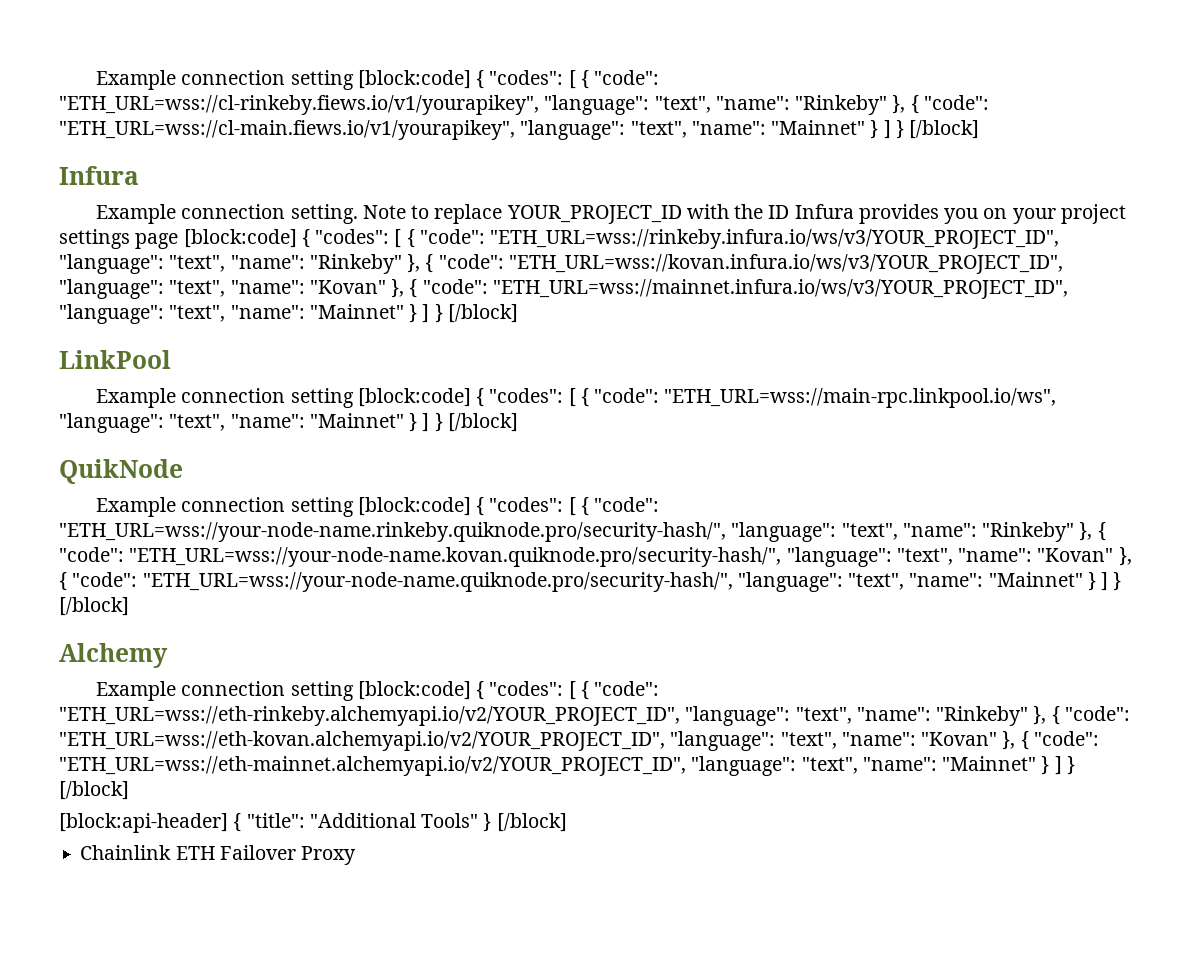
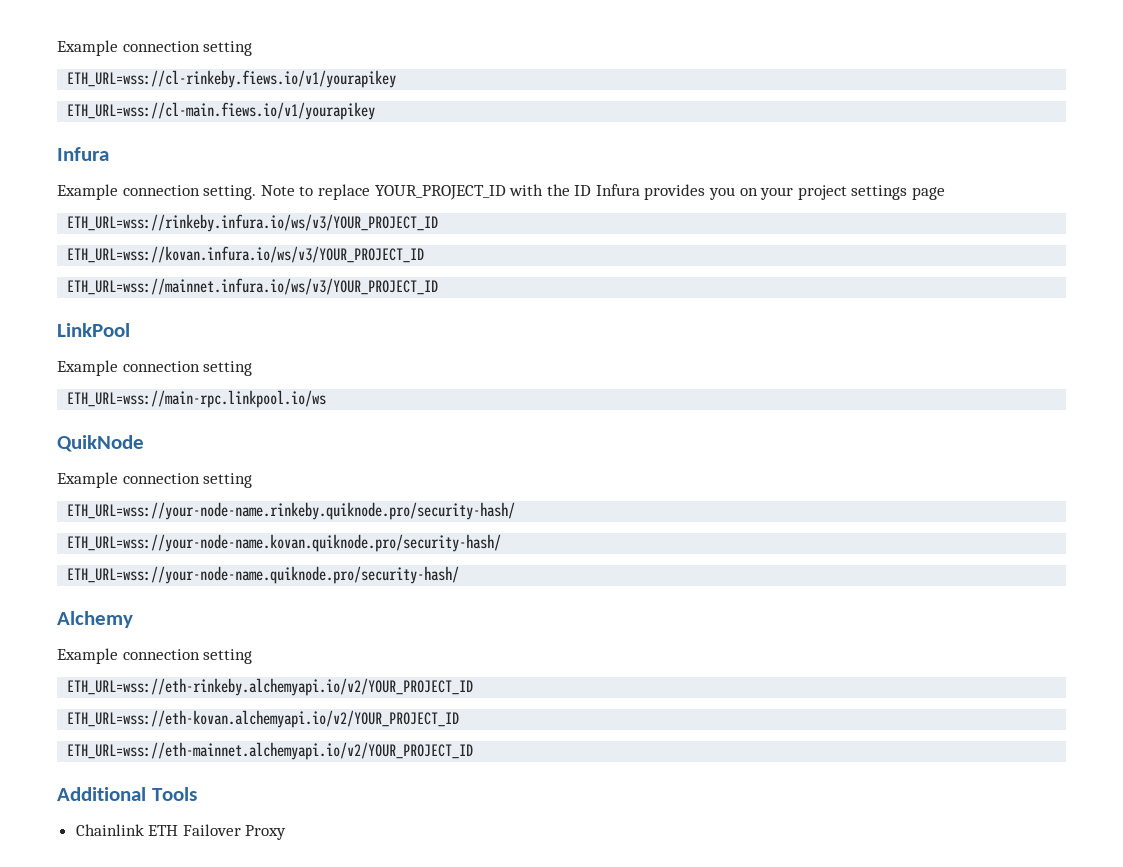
[96,70,660,90] [59,95,989,115] [59,120,980,140] Example connection setting [block:code] { "codes": [ { "code": "ETH_URL=wss://cl-rinkeby.fiews.io/v1/yourapikey", "language": "text", "name": "Rinkeby" }, { "code": "ETH_URL=wss://cl-main.fiews.io/v1/yourapikey", "language": "text", "name": "Mainnet" } ] } [/block] -> [57,40,253,56] [67,70,397,88] [67,102,376,120] Example connection setting // ETH_URL=wss://cl-rinkeby.fiews.io/v1/yourapikey // ETH_URL=wss://cl-main.fiews.io/v1/yourapikey
[183,229,1060,249] [59,254,1063,274] [59,279,1068,299] [59,304,518,324] [59,350,171,369] [96,388,1057,408] [59,413,518,433] [59,459,183,484] [96,497,660,517] [59,522,1106,542] [59,547,1132,567] [59,572,1122,592] [59,597,129,616] [59,643,168,668] [96,681,660,701] [59,706,1130,726] [59,731,1099,751] [59,756,1075,776] [59,781,129,800] [59,813,567,833] [block:code] { "codes": [ { "code": "ETH_URL=wss://rinkeby.infura.io/ws/v3/YOUR_PROJECT_ID", "language": "text", "name": "Rinkeby" }, { "code": "ETH_URL=wss://kovan.infura.io/ws/v3/YOUR_PROJECT_ID", "language": "text", "name": "Kovan" }, { "code": "ETH_URL=wss://mainnet.infura.io/ws/v3/YOUR_PROJECT_ID", "language": "text", "name": "Mainnet" } ] } [/block] // LinkPool // Example connection setting [block:code] { "codes": [ { "code": "ETH_URL=wss://main-rpc.linkpool.io/ws", "language": "text", "name": "Mainnet" } ] } [/block] // QuikNode // Example connection setting [block:code] { "codes": [ { "code": "ETH_URL=wss://your-node-name.rinkeby.quiknode.pro/security-hash/", "language": "text", "name": "Rinkeby" }, { "code": "ETH_URL=wss://your-node-name.kovan.quiknode.pro/security-hash/", "language": "text", "name": "Kovan" }, { "code": "ETH_URL=wss://your-node-name.quiknode.pro/security-hash/", "language": "text", "name": "Mainnet" } ] } [/block] // Alchemy // Example connection setting [block:code] { "codes": [ { "code": "ETH_URL=wss://eth-rinkeby.alchemyapi.io/v2/YOUR_PROJECT_ID", "language": "text", "name": "Rinkeby" }, { "code": "ETH_URL=wss://eth-kovan.alchemyapi.io/v2/YOUR_PROJECT_ID", "language": "text", "name": "Kovan" }, { "code": "ETH_URL=wss://eth-mainnet.alchemyapi.io/v2/YOUR_PROJECT_ID", "language": "text", "name": "Mainnet" } ] } [/block] // [block:api-header] { "title": "Additional Tools" } [/block] -> [67,214,439,232] [67,246,425,263] [67,278,439,295] [57,323,130,337] [57,360,253,376] [67,390,327,408] [57,435,144,452] [57,472,253,488] [67,502,516,520] [67,534,502,552] [67,566,460,584] [57,611,133,628] [57,648,253,664] [67,678,474,696] [67,710,460,728] [67,742,474,760] [57,787,197,801] // ETH_URL=wss://rinkeby.infura.io/ws/v3/YOUR_PROJECT_ID // ETH_URL=wss://kovan.infura.io/ws/v3/YOUR_PROJECT_ID // ETH_URL=wss://mainnet.infura.io/ws/v3/YOUR_PROJECT_ID // LinkPool // Example connection setting // ETH_URL=wss://main-rpc.linkpool.io/ws // QuikNode // Example connection setting // ETH_URL=wss://your-node-name.rinkeby.quiknode.pro/security-hash/ // ETH_URL=wss://your-node-name.kovan.quiknode.pro/security-hash/ // ETH_URL=wss://your-node-name.quiknode.pro/security-hash/ // Alchemy // Example connection setting // ETH_URL=wss://eth-rinkeby.alchemyapi.io/v2/YOUR_PROJECT_ID // ETH_URL=wss://eth-kovan.alchemyapi.io/v2/YOUR_PROJECT_ID // ETH_URL=wss://eth-mainnet.alchemyapi.io/v2/YOUR_PROJECT_ID // Additional Tools

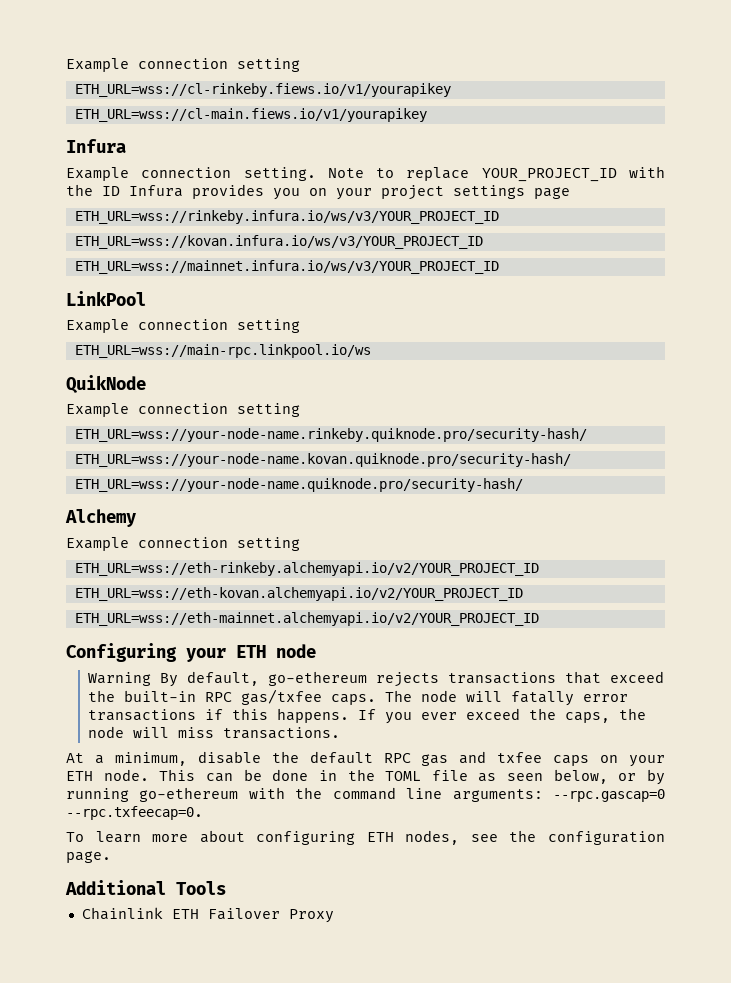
(474, 751) none -> [66,643,316,662] [88,671,665,687] [88,689,629,706] [88,708,647,724] [88,726,341,739] [66,751,665,767] [66,769,665,785] [66,787,665,802] [66,806,203,820] [66,830,665,845] [66,851,111,863] // Configuring your ETH node // Warning By default, go-ethereum rejects transactions that exceed the built-in RPC gas/txfee caps. The node will fatally error transactions if this happens. If you ever exceed the caps, the node will miss transactions. // At a minimum, disable the default RPC gas and txfee caps on your ETH node. This can be done in the TOML file as seen below, or by running go-ethereum with the command line arguments: --rpc.gascap=0 --rpc.txfeecap=0. // To learn more about configuring ETH nodes, see the configuration page.

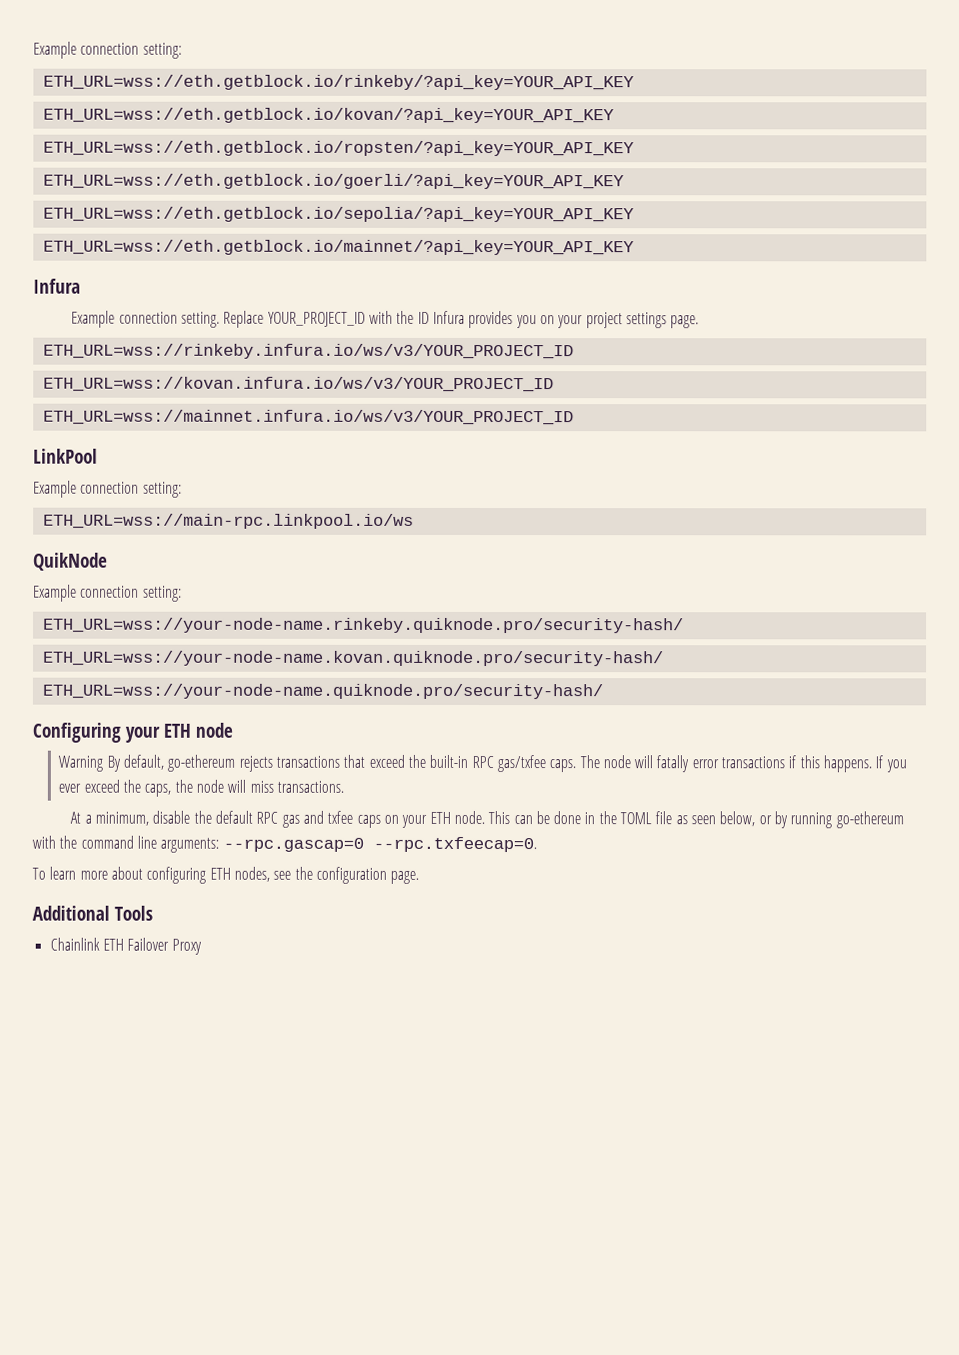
[66,58,300,72] [74,83,451,97] [74,108,427,122] Example connection setting // ETH_URL=wss://cl-rinkeby.fiews.io/v1/yourapikey // ETH_URL=wss://cl-main.fiews.io/v1/yourapikey -> [33,41,182,59] [42,74,634,91] [42,107,614,124] [42,140,634,157] [42,173,624,190] [42,206,634,223] [42,239,634,256] Example connection setting: // ETH_URL=wss://eth.getblock.io/rinkeby/?api_key=YOUR_API_KEY // ETH_URL=wss://eth.getblock.io/kovan/?api_key=YOUR_API_KEY // ETH_URL=wss://eth.getblock.io/ropsten/?api_key=YOUR_API_KEY // ETH_URL=wss://eth.getblock.io/goerli/?api_key=YOUR_API_KEY // ETH_URL=wss://eth.getblock.io/sepolia/?api_key=YOUR_API_KEY // ETH_URL=wss://eth.getblock.io/mainnet/?api_key=YOUR_API_KEY
[327,167,470,181] Note to replace -> [223,310,265,328] Replace
[534,187,570,199] page -> [670,315,700,329] page.
[237,319,300,333] setting -> [142,481,182,498] setting:
[237,403,300,417] setting -> [142,585,182,602] setting:
[65,509,136,527] [66,537,300,551] [74,562,539,576] [74,587,523,601] [74,612,539,626] // Alchemy // Example connection setting // ETH_URL=wss://eth-rinkeby.alchemyapi.io/v2/YOUR_PROJECT_ID // ETH_URL=wss://eth-kovan.alchemyapi.io/v2/YOUR_PROJECT_ID // ETH_URL=wss://eth-mainnet.alchemyapi.io/v2/YOUR_PROJECT_ID -> (603, 691) none

